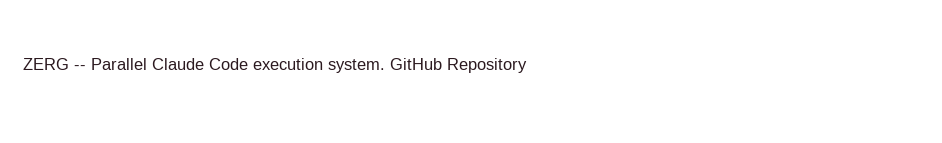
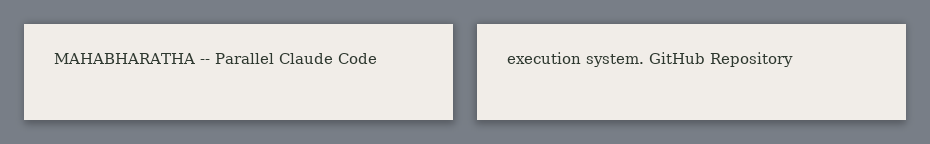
[23,58,69,70] ZERG -> [54,53,195,64] MAHABHARATHA

